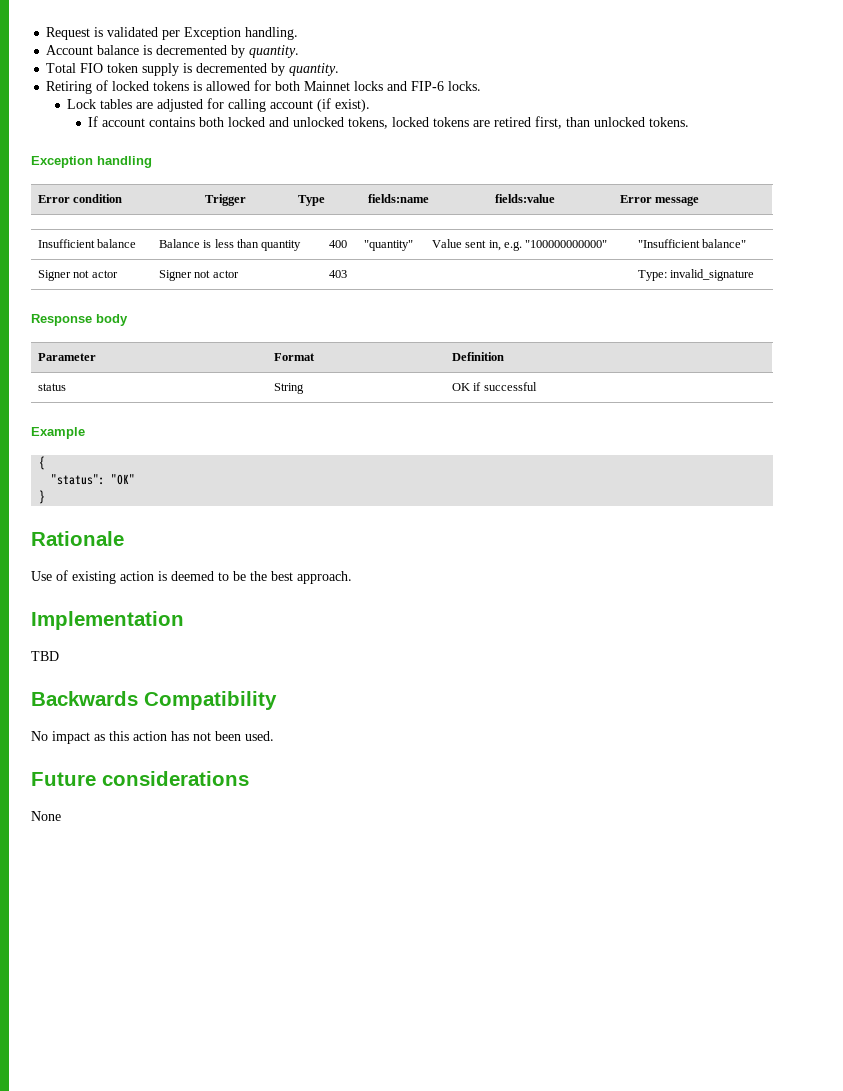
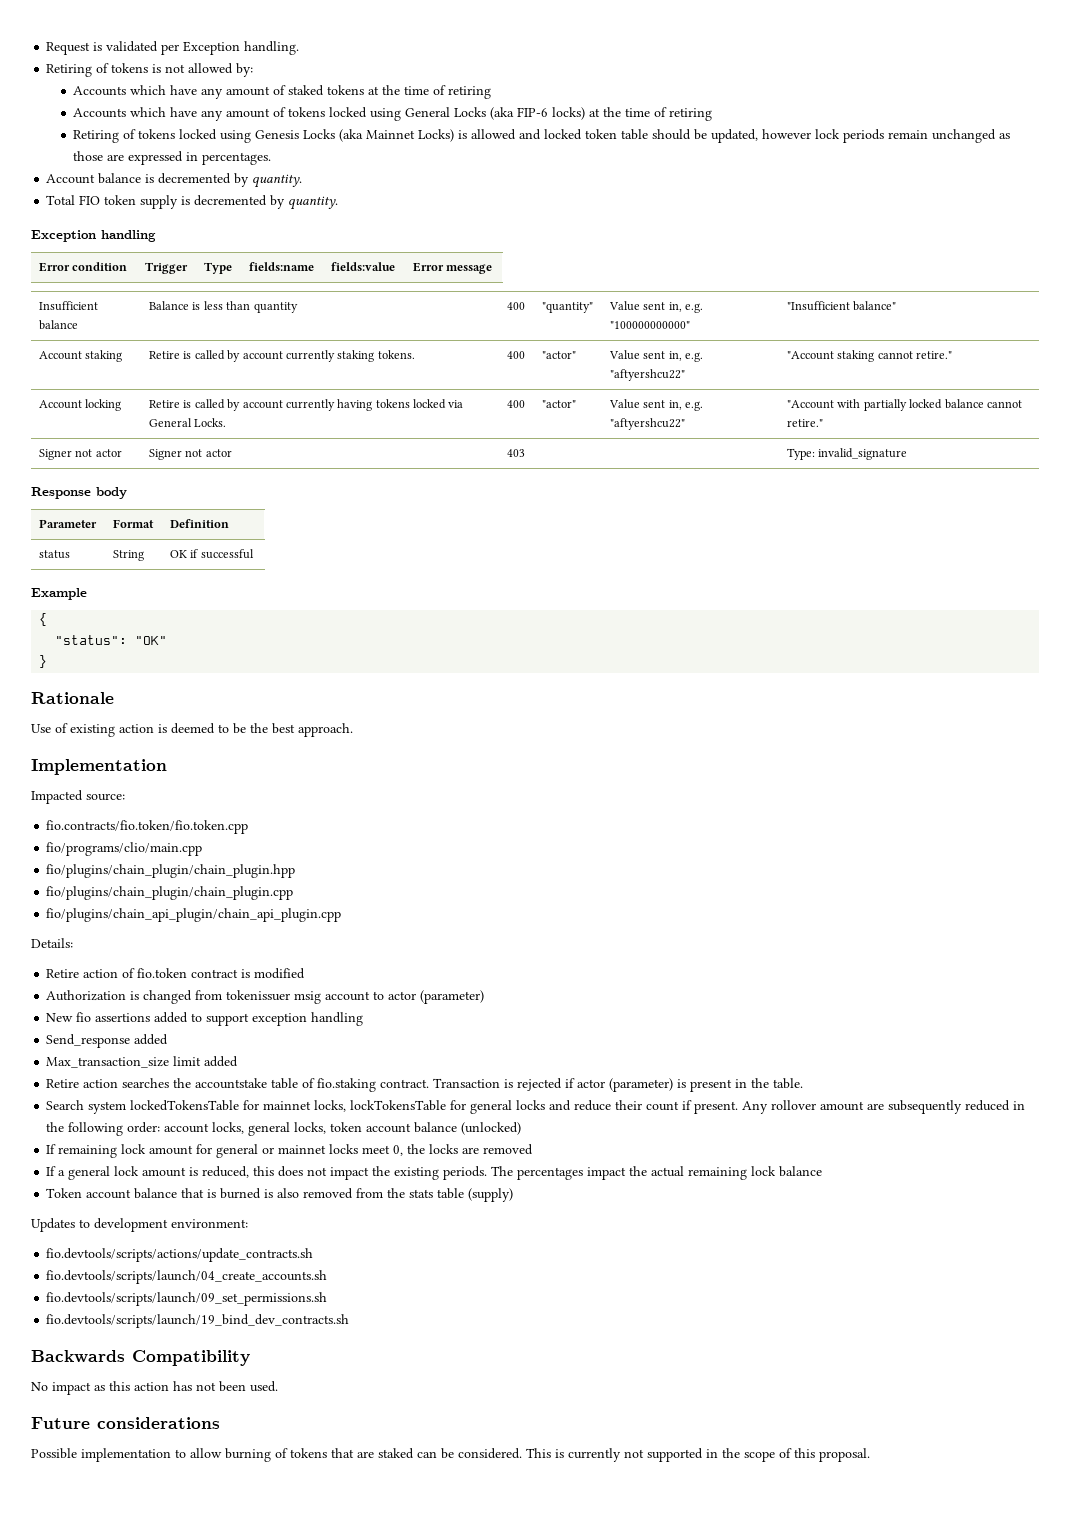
(299, 33) none -> [46,63,254,77] [73,85,492,99] [73,107,713,121] [73,129,1011,143] [73,151,272,165] // Retiring of tokens is not allowed by: // Accounts which have any amount of staked tokens at the time of retiring // Accounts which have any amount of tokens locked using General Locks (aka FIP-6 locks) at the time of retiring // Retiring of tokens locked using Genesis Locks (aka Mainnet Locks) is allowed and locked token table should be updated, however lock periods remain unchanged as those are expressed in percentages.
[46,80,482,94] [67,98,371,112] [88,116,690,129] // Retiring of locked tokens is allowed for both Mainnet locks and FIP-6 locks. // Lock tables are adjusted for calling account (if exist). // If account contains both locked and unlocked tokens, locked tokens are retired first, than unlocked tokens. -> (339, 203) none
(747, 243) none -> [39,350,123,362] [149,350,415,362] [507,351,526,359] [542,351,577,359] [609,350,704,362] [610,369,686,381] [787,350,953,362] [39,399,122,411] [149,399,464,411] [149,418,227,427] [507,400,526,408] [542,400,577,408] [609,399,704,411] [610,418,686,430] [787,399,1022,411] [787,419,824,427] // Account staking | Retire is called by account currently staking tokens. | 400 | "actor" | Value sent in, e.g. "aftyershcu22" | "Account staking cannot retire." // Account locking | Retire is called by account currently having tokens locked via General Locks. | 400 | "actor" | Value sent in, e.g. "aftyershcu22" | "Account with partially locked balance cannot retire."
[31,651,59,661] TBD -> [31,790,125,804] [46,820,249,834] [46,842,203,856] [46,864,296,878] [46,886,294,900] [46,908,342,922] [31,938,73,948] [46,968,306,979] [46,990,485,1004] [46,1012,364,1026] [46,1034,169,1048] [46,1056,239,1068] [46,1078,804,1092] [46,1100,1026,1114] [46,1122,522,1136] [46,1144,534,1158] [46,1166,823,1180] [46,1188,514,1202] [31,1218,248,1232] [46,1248,314,1262] [46,1270,328,1284] [46,1292,328,1306] [46,1314,350,1328] Impacted source: // fio.contracts/fio.token/fio.token.cpp // fio/programs/clio/main.cpp // fio/plugins/chain_plugin/chain_plugin.hpp // fio/plugins/chain_plugin/chain_plugin.cpp // fio/plugins/chain_api_plugin/chain_api_plugin.cpp // Details: // Retire action of fio.token contract is modified // Authorization is changed from tokenissuer msig account to actor (parameter) // New fio assertions added to support exception handling // Send_response added // Max_transaction_size limit added // Retire action searches the accountstake table of fio.staking contract. Transaction is rejected if actor (parameter) is present in the table. // Search system lockedTokensTable for mainnet locks, lockTokensTable for general locks and reduce their count if present. Any rollover amount are subsequently reduced in the following order: account locks, general locks, token account balance (unlocked) // If remaining lock amount for general or mainnet locks meet 0, the locks are removed // If a general lock amount is reduced, this does not impact the existing periods. The percentages impact the actual remaining lock balance // Token account balance that is burned is also removed from the stats table (supply) // Updates to development environment: // fio.devtools/scripts/actions/update_contracts.sh // fio.devtools/scripts/launch/04_create_accounts.sh // fio.devtools/scripts/launch/09_set_permissions.sh // fio.devtools/scripts/launch/19_bind_dev_contracts.sh
[31,811,61,821] // None -> [31,1448,870,1462] // Possible implementation to allow burning of tokens that are staked can be considered. This is currently not supported in the scope of this proposal.

